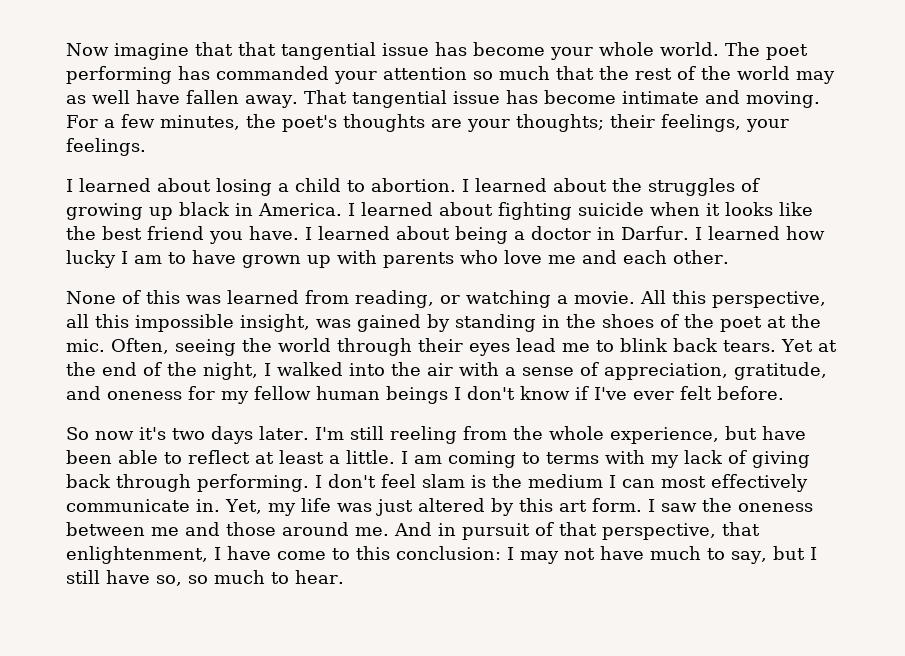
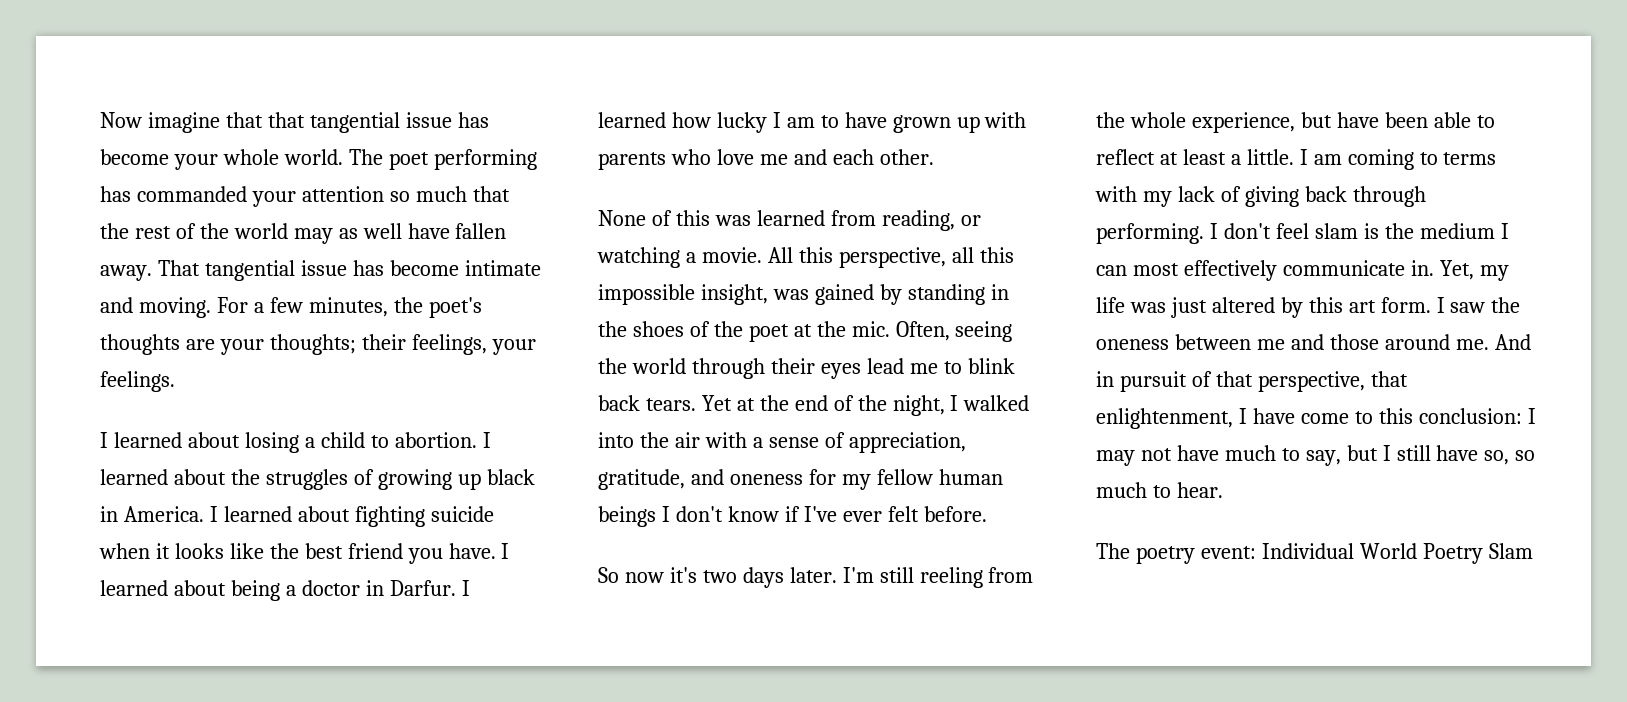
(344, 577) none -> [1096,543,1533,564] // The poetry event: Individual World Poetry Slam

